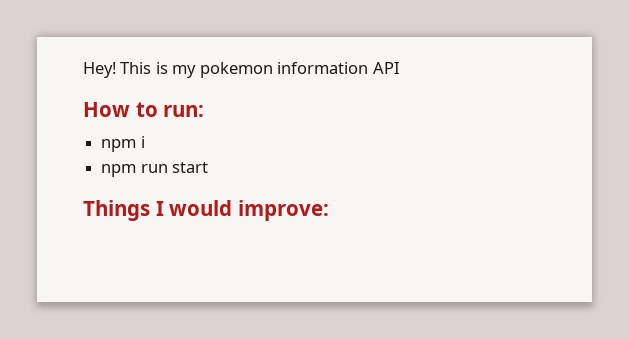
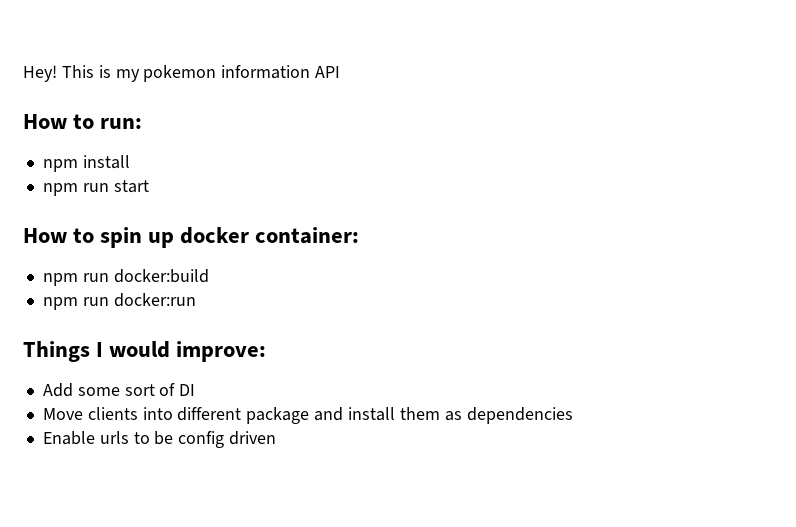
[140,136,145,148] i -> [82,155,130,169] install
[83,200,329,221] Things I would improve: -> [23,227,360,248] [42,269,209,286] [42,293,196,310] [23,341,267,362] [42,383,196,397] [42,407,573,424] [42,431,277,448] How to spin up docker container: // npm run docker:build // npm run docker:run // Things I would improve: // Add some sort of DI // Move clients into different package and install them as dependencies // Enable urls to be config driven

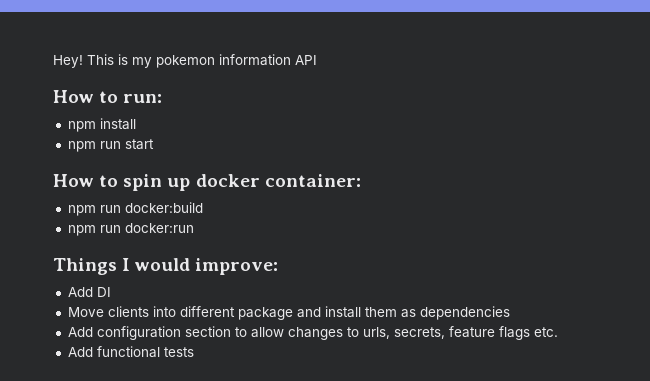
[77,383,176,396] some sort of -> (93, 292) none
[42,431,277,448] Enable urls to be config driven -> [67,326,558,340] [67,346,194,358] Add configuration section to allow changes to urls, secrets, feature flags etc. // Add functional tests

